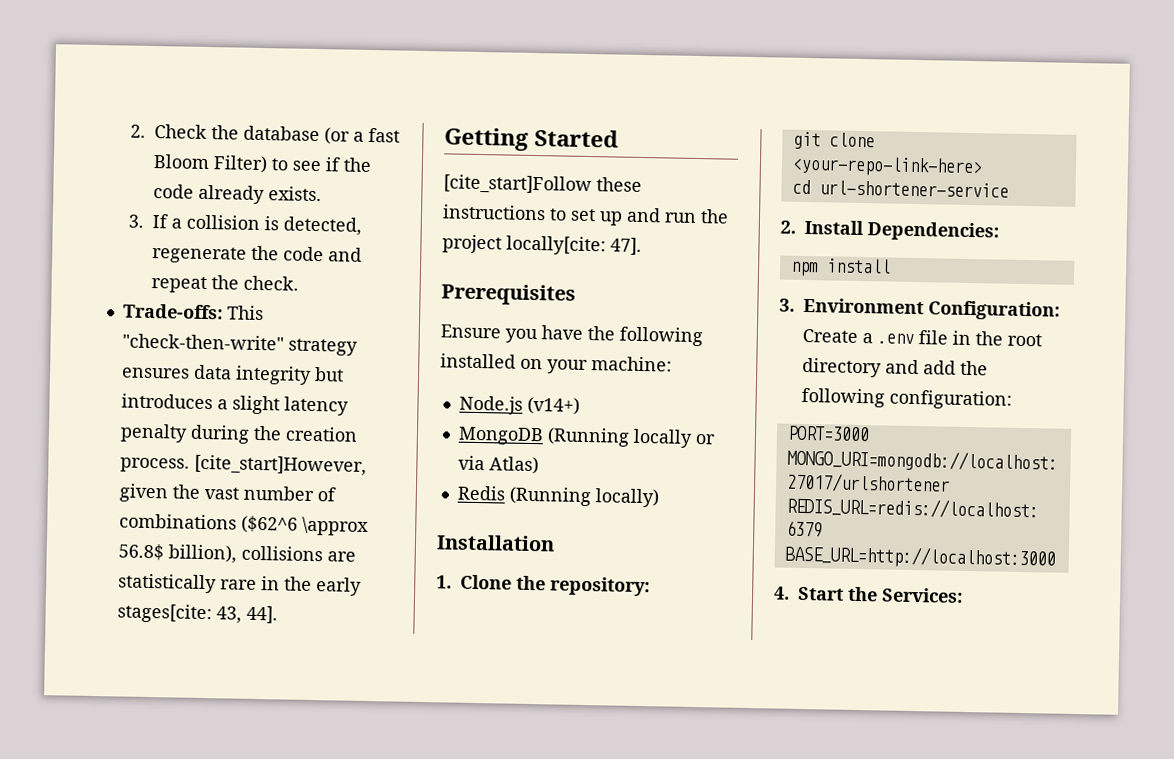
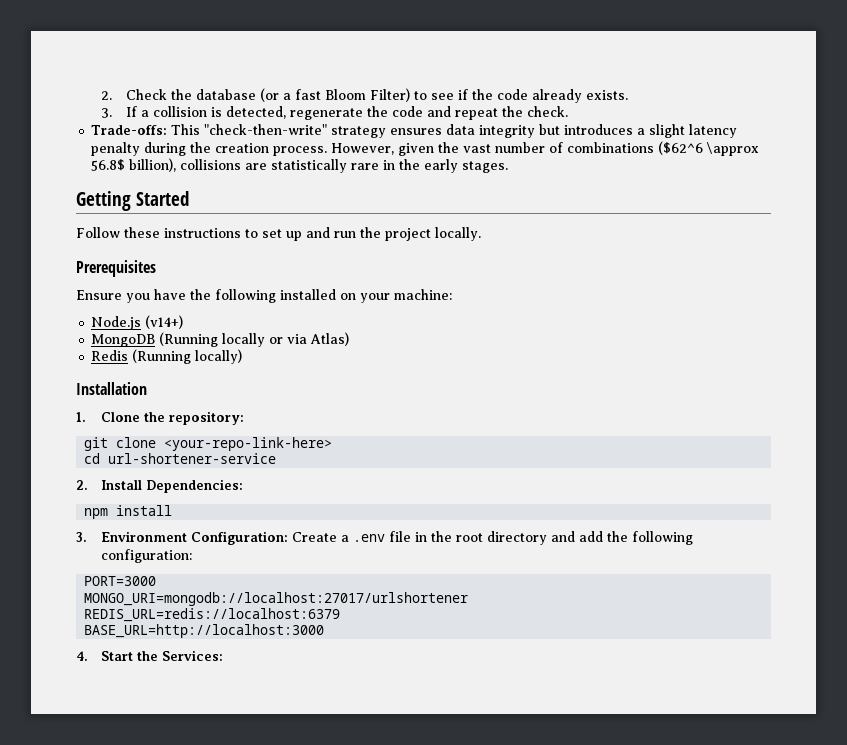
[193,454,367,476] [cite_start]However, -> [331,143,395,155] However,
[116,603,278,624] stages[cite: 43, 44]. -> [462,161,509,173] stages.
[443,174,592,195] [cite_start]Follow -> [76,227,120,238] Follow
[506,235,642,256] locally[cite: 47]. -> [435,227,481,241] locally.

